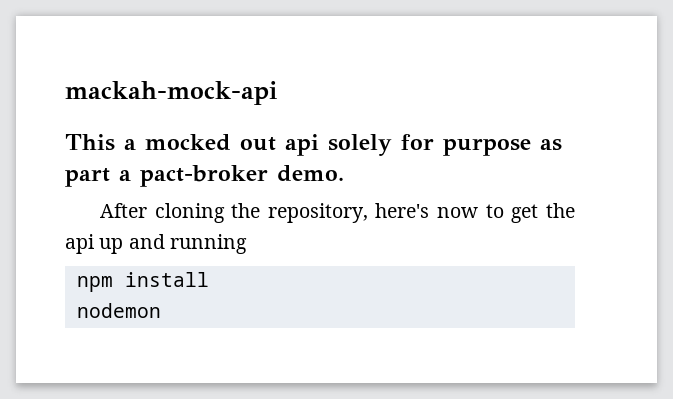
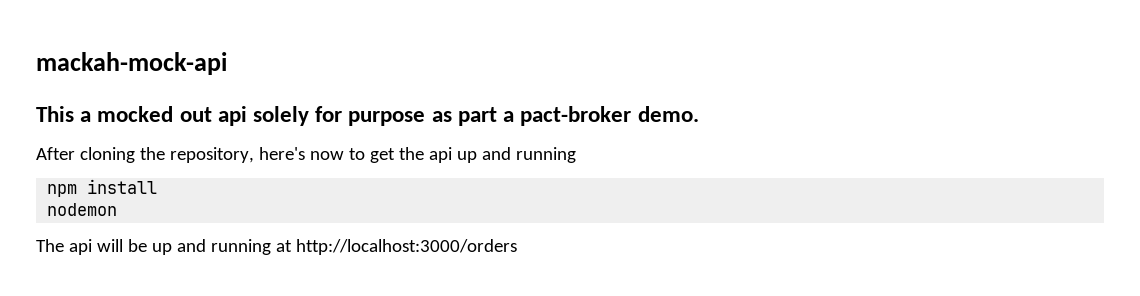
(161, 310) none -> [36,239,517,255] // The api will be up and running at http://localhost:3000/orders

